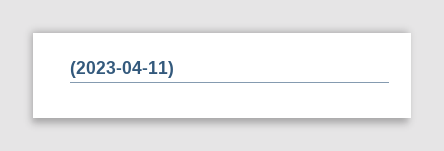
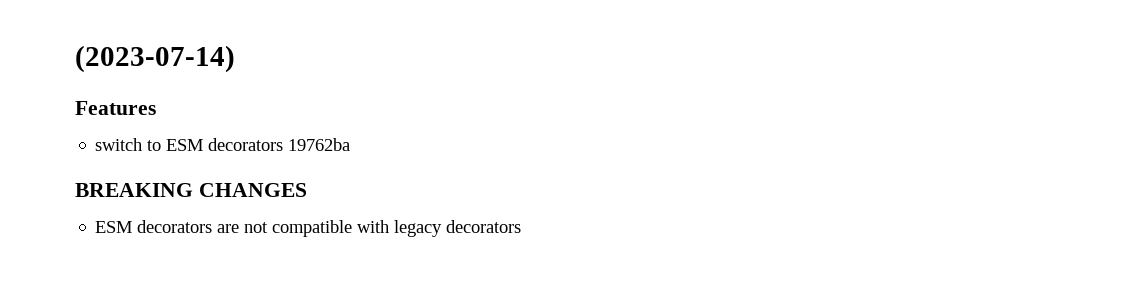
[70,61,174,78] (2023-04-11) -> [75,45,235,73] [75,101,156,115] [95,138,351,151] [75,183,307,197] [95,220,522,237] (2023-07-14) // Features // switch to ESM decorators 19762ba // BREAKING CHANGES // ESM decorators are not compatible with legacy decorators

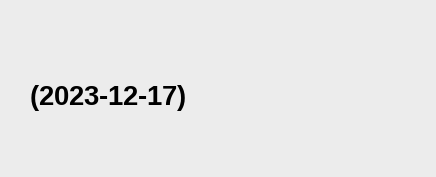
[75,45,235,73] [75,101,156,115] [95,138,351,151] [75,183,307,197] [95,220,522,237] (2023-07-14) // Features // switch to ESM decorators 19762ba // BREAKING CHANGES // ESM decorators are not compatible with legacy decorators -> [30,85,186,111] (2023-12-17)

